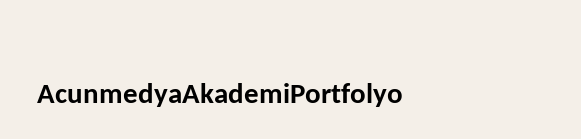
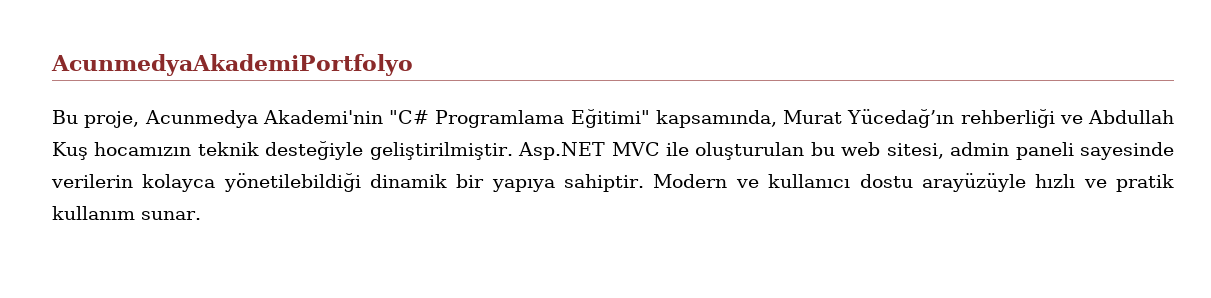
(403, 95) none -> [52,109,1175,128] [52,141,1174,160] [51,173,1174,192] [52,206,201,220] // Bu proje, Acunmedya Akademi'nin "C# Programlama Eğitimi" kapsamında, Murat Yücedağ’ın rehberliği ve Abdullah Kuş hocamızın teknik desteğiyle geliştirilmiştir. Asp.NET MVC ile oluşturulan bu web sitesi, admin paneli sayesinde verilerin kolayca yönetilebildiği dinamik bir yapıya sahiptir. Modern ve kullanıcı dostu arayüzüyle hızlı ve pratik kullanım sunar.

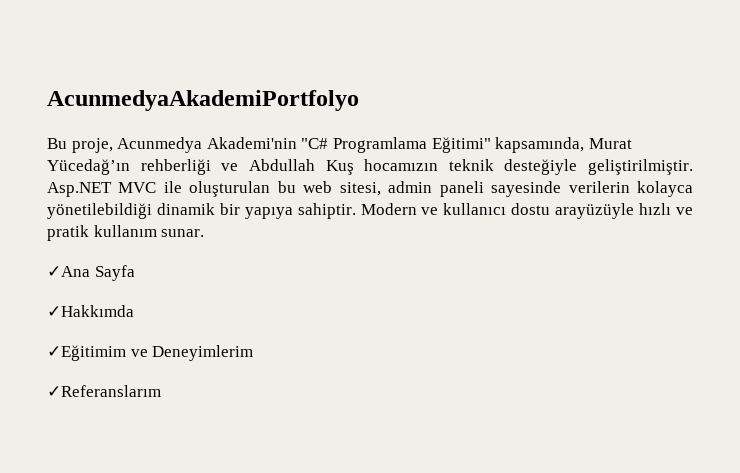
(201, 215) none -> [47,265,135,281] [47,305,134,317] [47,345,254,361] [47,385,161,397] // ✓Ana Sayfa // ✓Hakkımda // ✓Eğitimim ve Deneyimlerim // ✓Referanslarım

